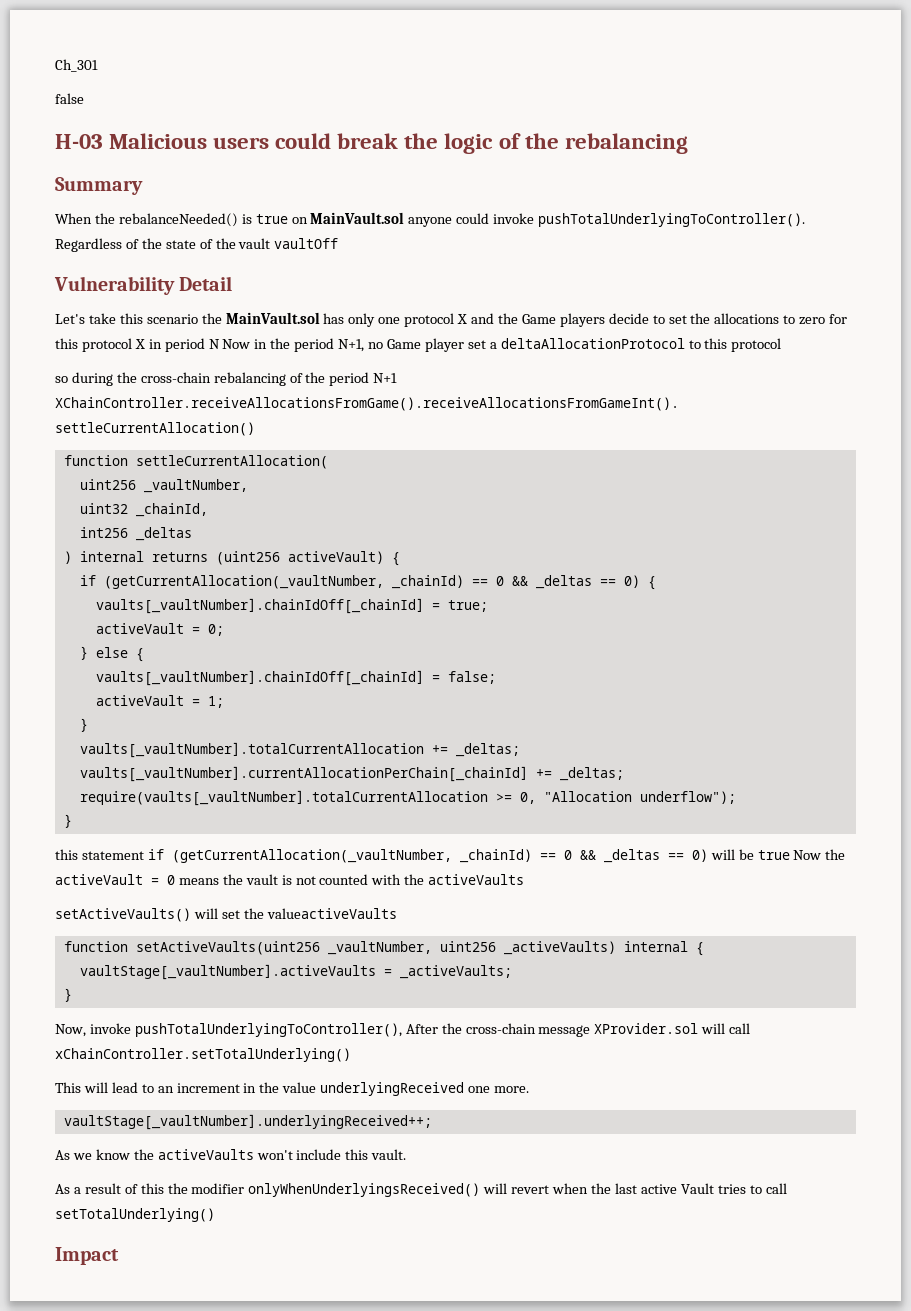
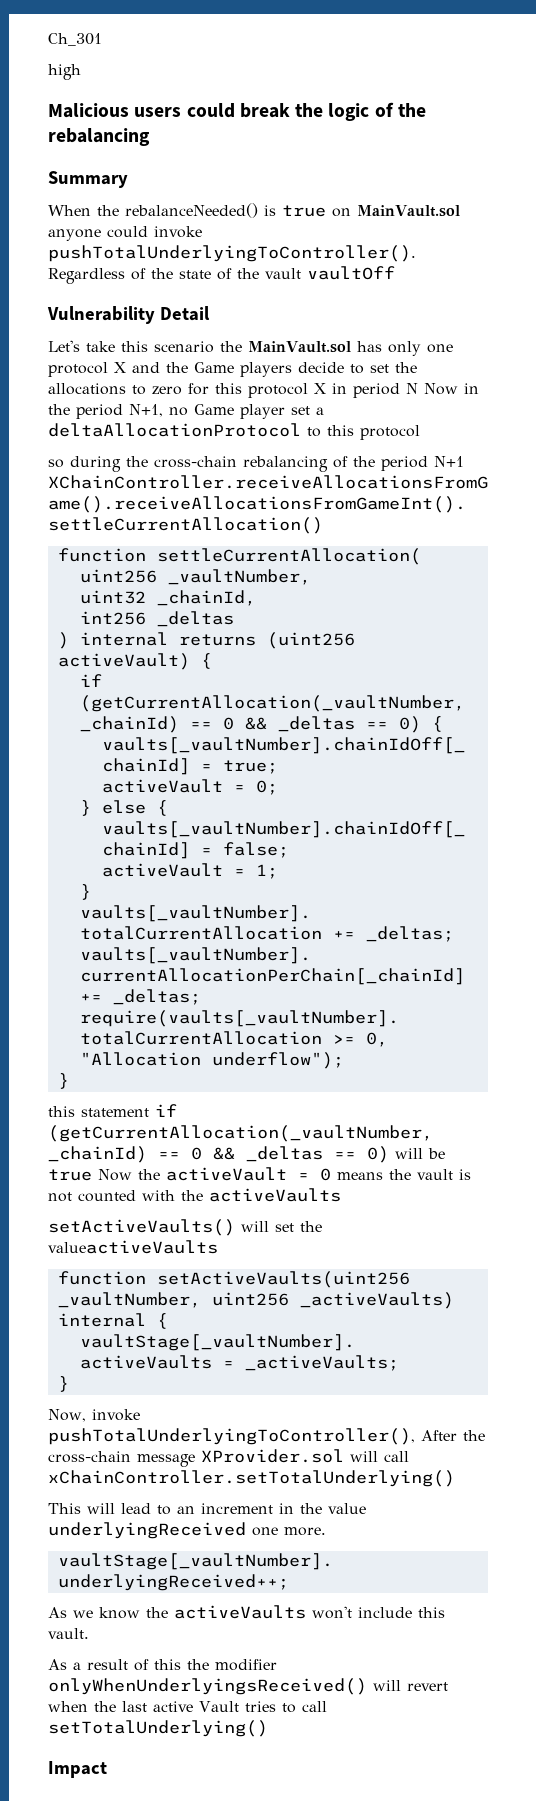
[55,93,84,104] [55,134,103,149] false // H-03 -> [48,64,81,80] high //

